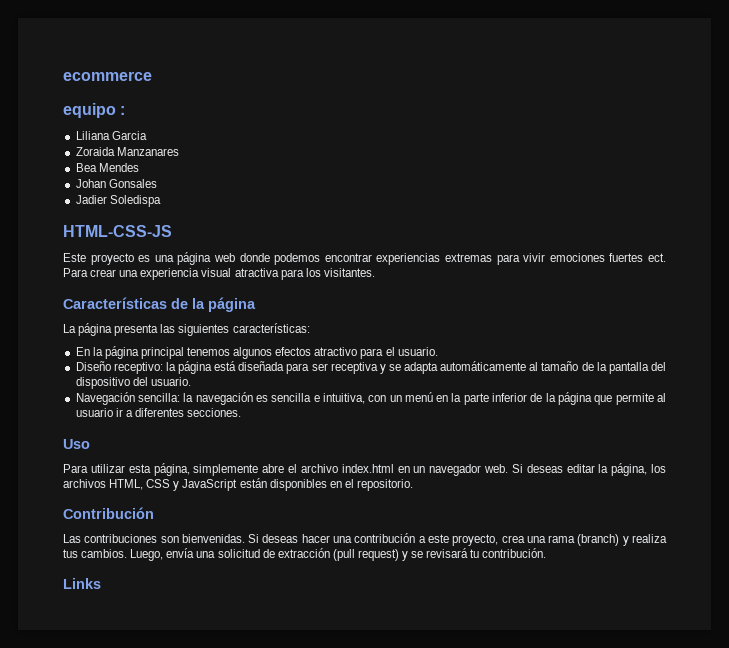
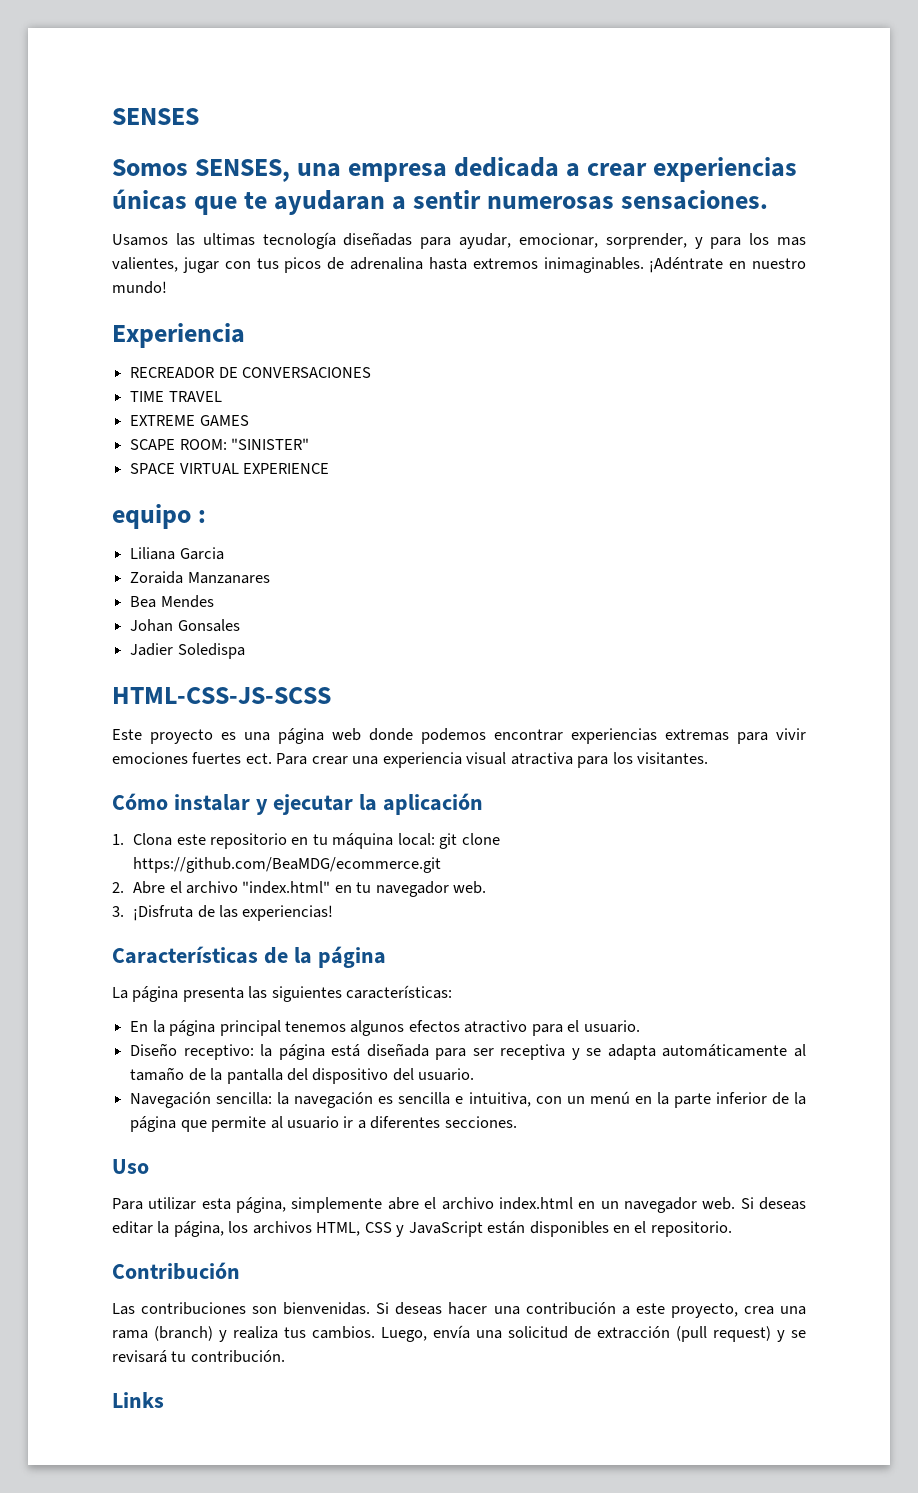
[63,71,152,81] ecommerce -> [112,108,199,125] [112,157,798,182] [112,189,769,215] [112,232,807,249] [112,257,807,273] [112,281,167,294] [112,323,245,348] [130,367,372,378] [130,391,222,402] [130,415,249,426] [130,438,310,450] [130,463,330,474] SENSES // Somos SENSES, una empresa dedicada a crear experiencias únicas que te ayudaran a sentir numerosas sensaciones. // Usamos las ultimas tecnología diseñadas para ayudar, emocionar, sorprender, y para los mas valientes, jugar con tus picos de adrenalina hasta extremos inimaginables. ¡Adéntrate en nuestro mundo! // Experiencia // RECREADOR DE CONVERSACIONES // TIME TRAVEL // EXTREME GAMES // SCAPE ROOM: "SINISTER" // SPACE VIRTUAL EXPERIENCE
[63,225,172,237] HTML-CSS-JS -> [112,687,331,704] HTML-CSS-JS-SCSS
(375, 272) none -> [112,793,483,815] [112,833,500,849] [133,857,442,873] [112,881,487,897] [112,905,334,921] // Cómo instalar y ejecutar la aplicación // 1. Clona este repositorio en tu máquina local: git clone https://github.com/BeaMDG/ecommerce.git // 2. Abre el archivo "index.html" en tu navegador web. // 3. ¡Disfruta de las experiencias!

